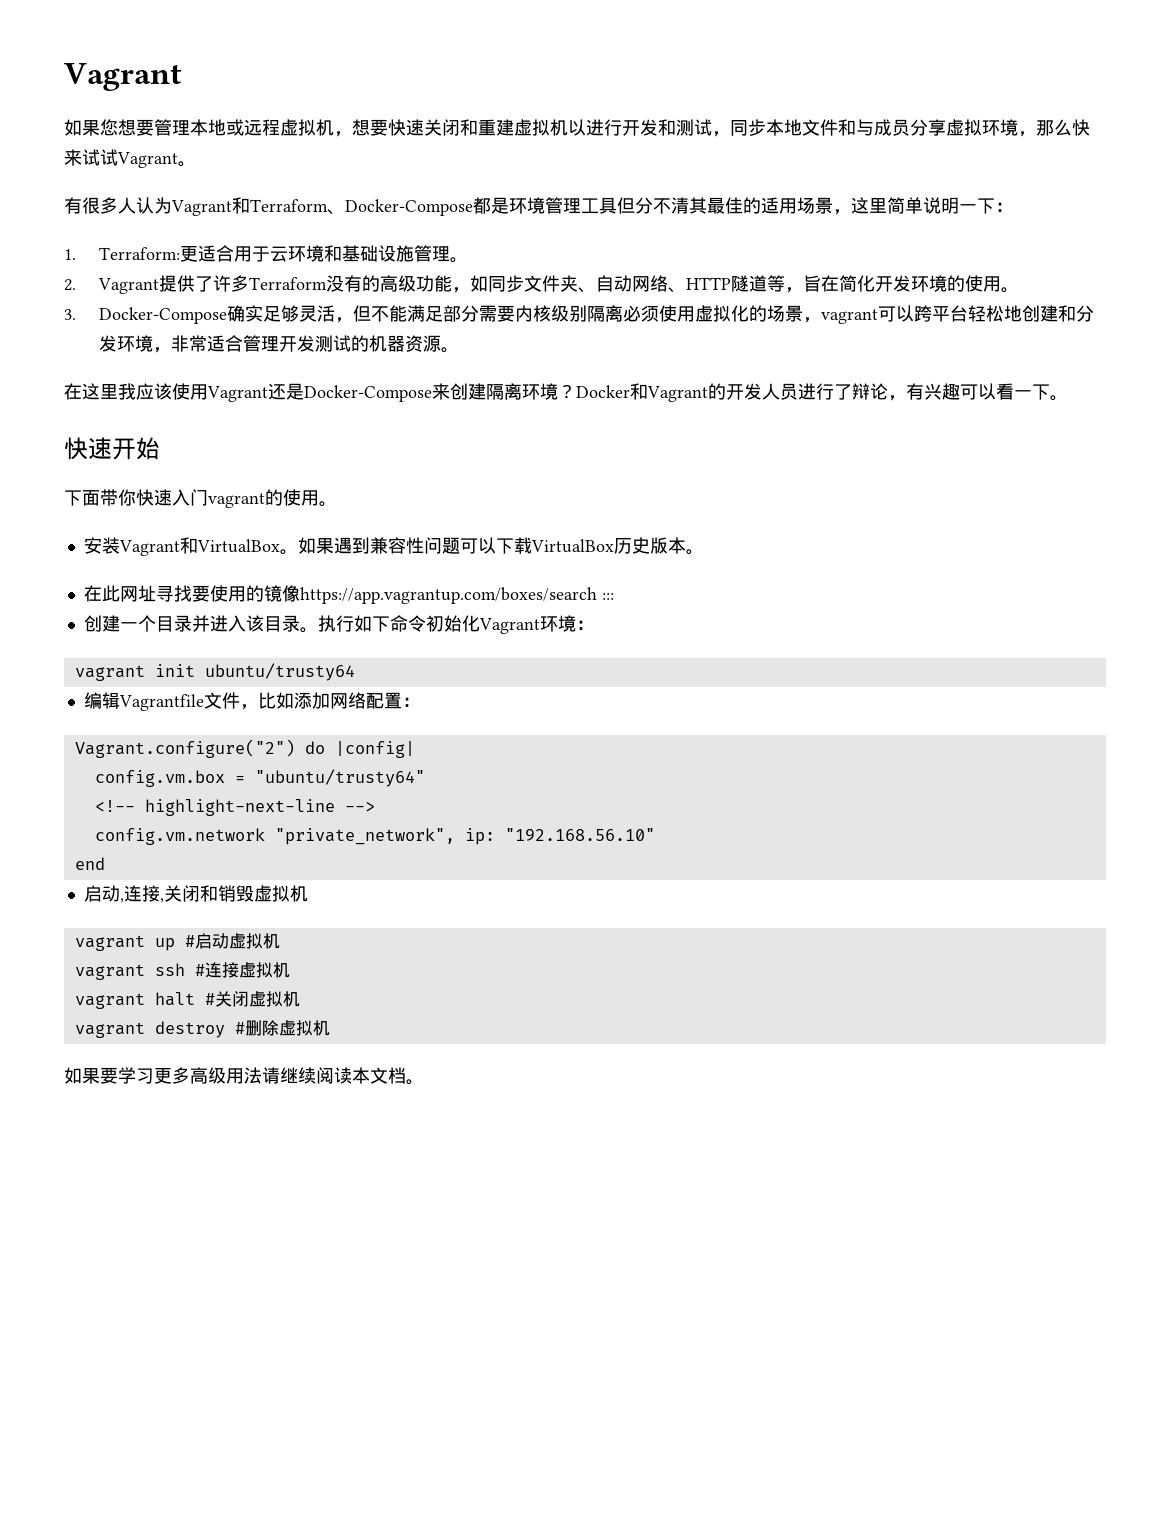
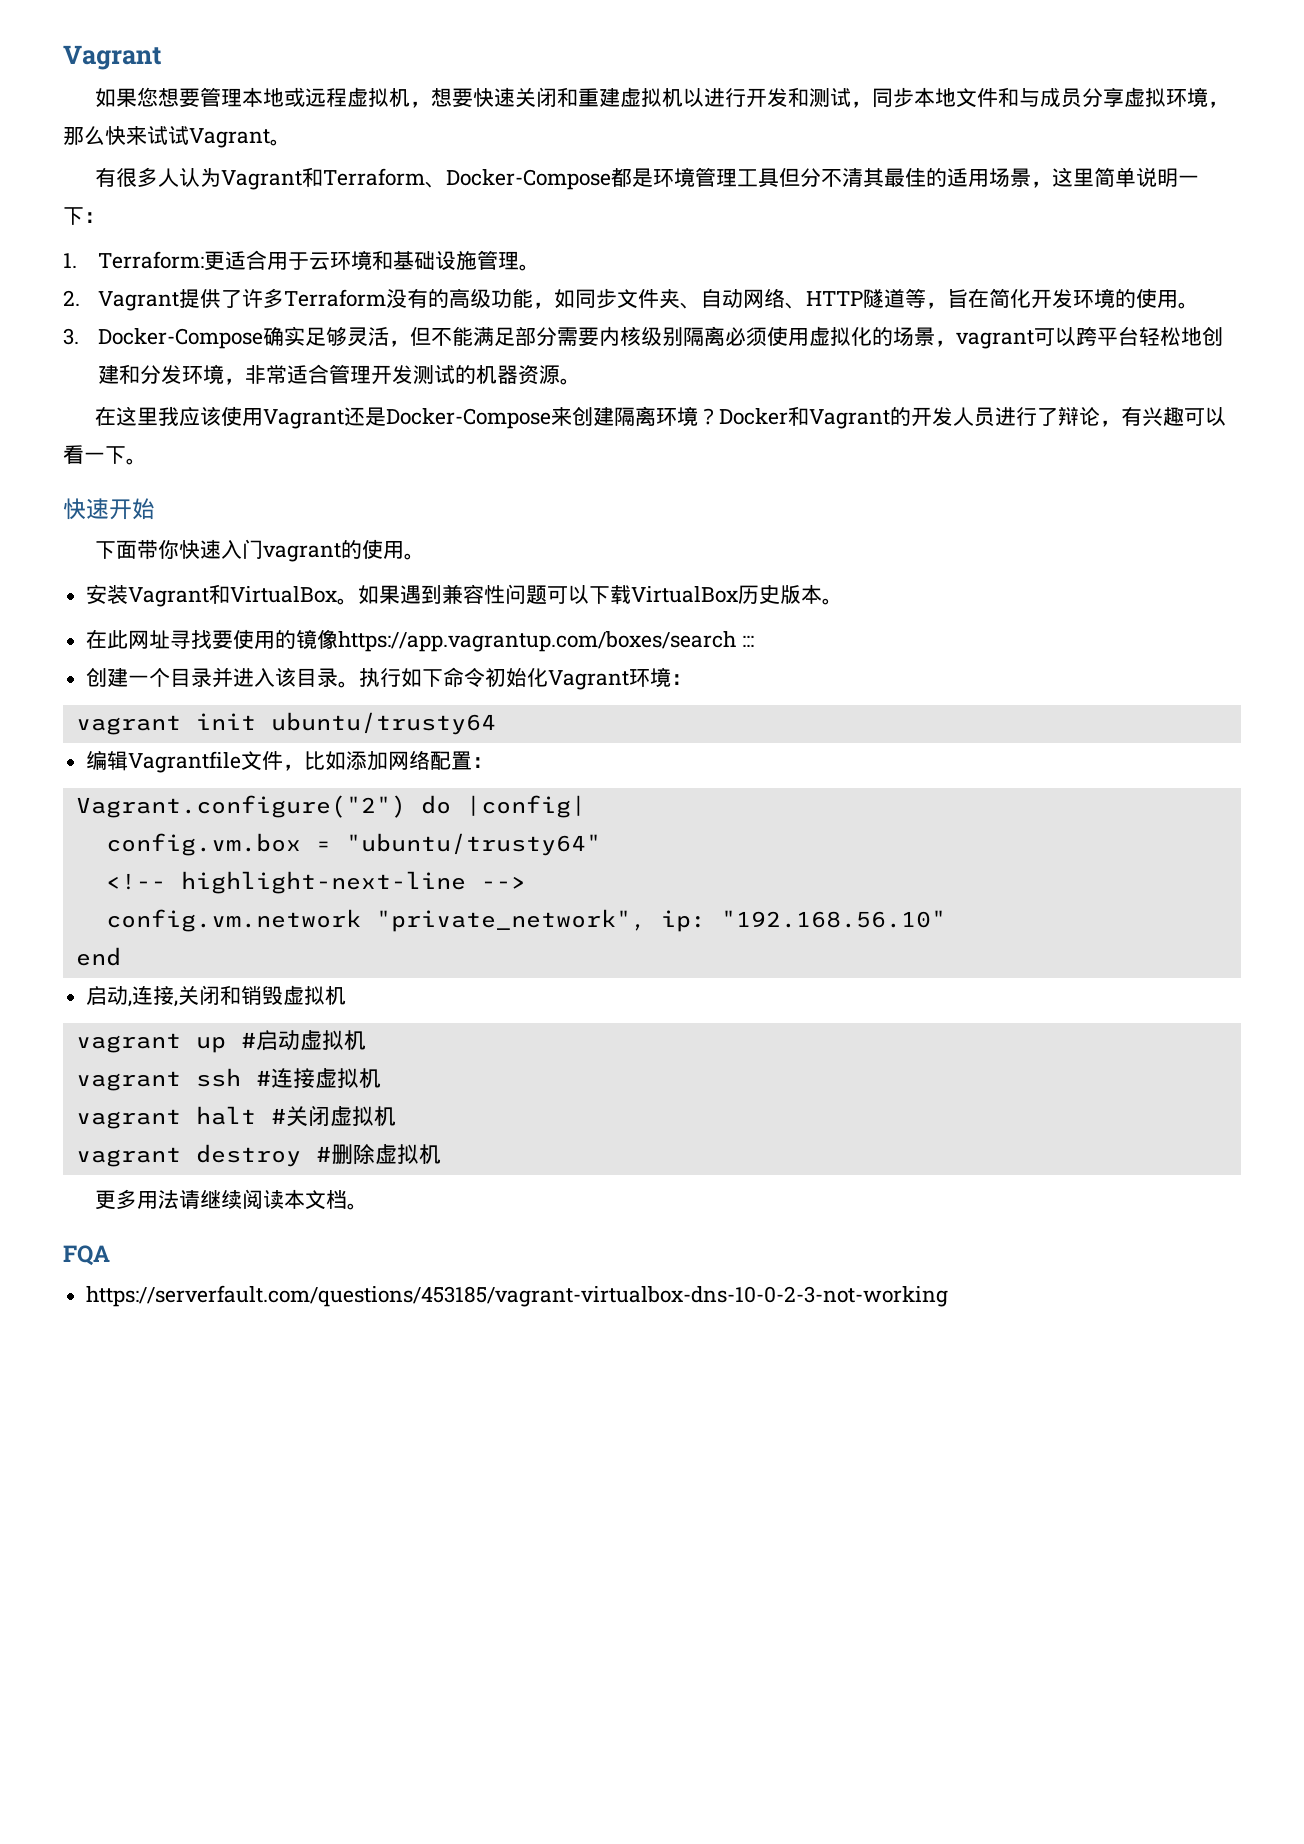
[64,1067,226,1084] 如果要学习更多高级 -> [95,1189,138,1210] 更多
(424, 1082) none -> [63,1245,110,1266] [86,1285,949,1307] // FQA // https://serverfault.com/questions/453185/vagrant-virtualbox-dns-10-0-2-3-not-working

